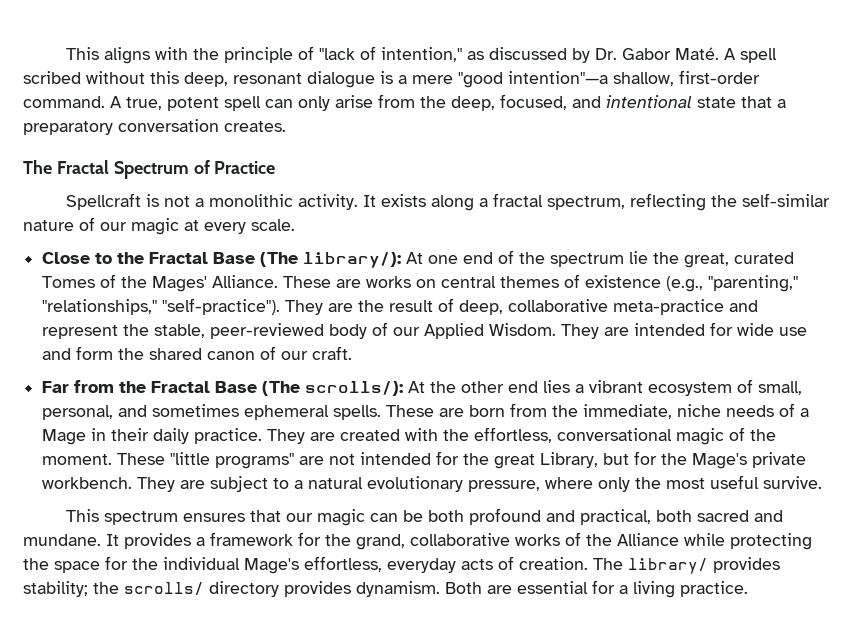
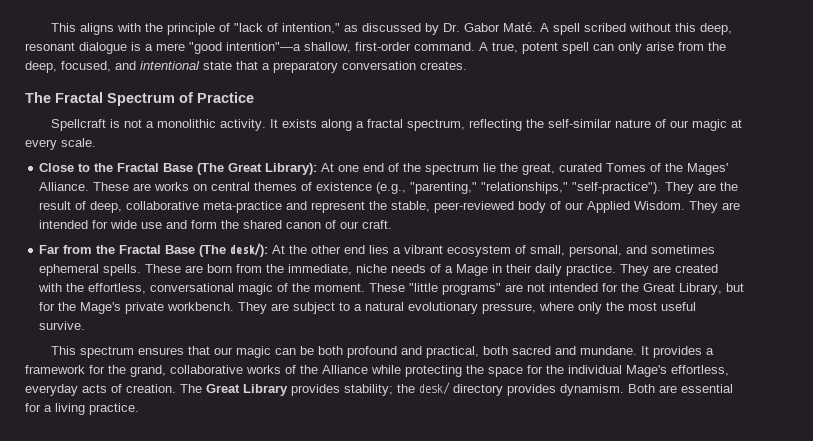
[303,252,402,268] library/): -> [228,163,318,175] Great Library):
[305,381,404,396] scrolls/): -> [230,243,269,257] desk/):
[494,454,536,469] great -> [643,283,676,292] Great
[628,558,708,574] library/ -> [206,384,288,396] Great Library
[124,582,204,596] scrolls/ -> [419,382,450,395] desk/

